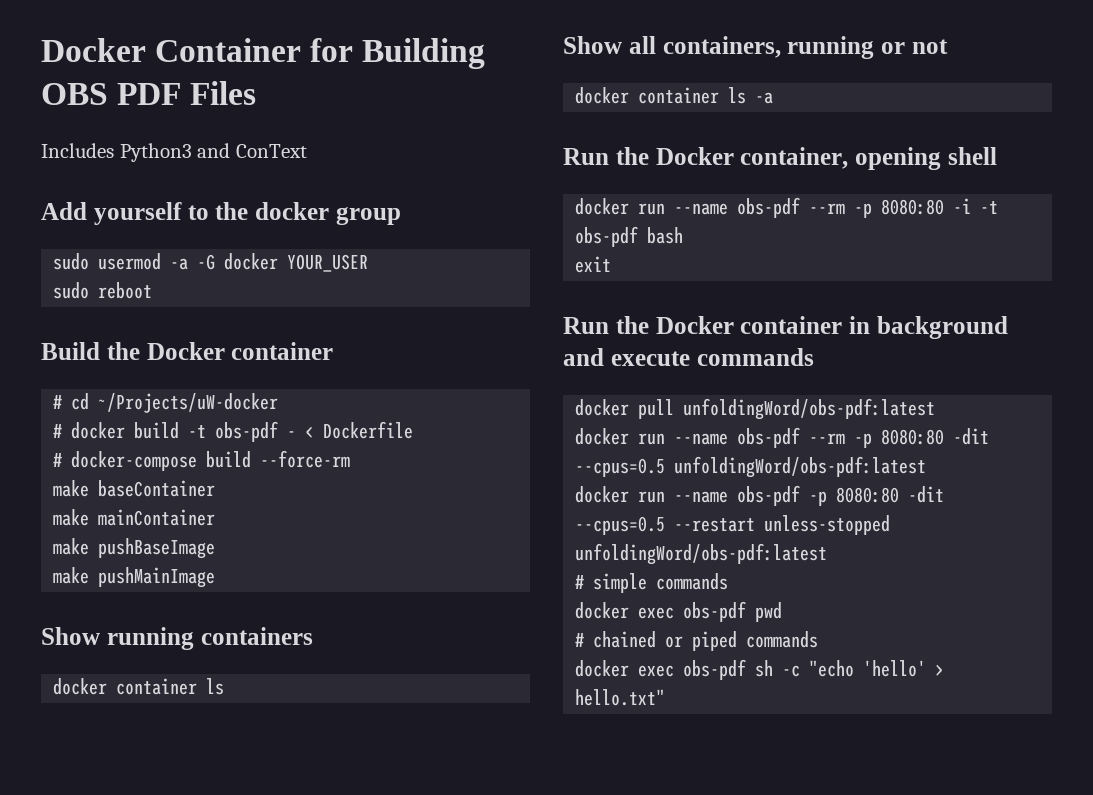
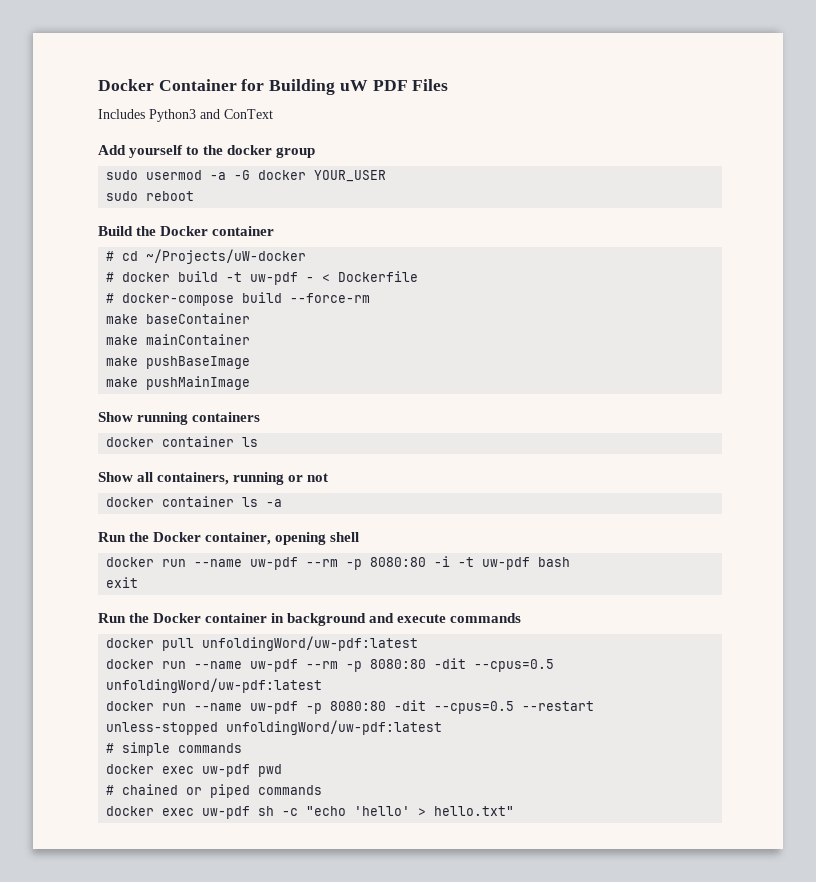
[41,83,108,105] OBS -> [339,80,368,91] uW
[215,421,279,442] obs-pdf -> [250,272,299,285] uw-pdf
[737,197,801,218] obs-pdf -> [250,557,299,570] uw-pdf
[575,226,639,247] obs-pdf -> [482,557,531,570] uw-pdf
[683,398,936,420] [575,427,801,448] unfoldingWord/obs-pdf:latest // docker run --name obs-pdf -> [202,636,419,651] [106,659,299,672] unfoldingWord/uw-pdf:latest // docker run --name uw-pdf
[674,456,927,478] [575,485,801,506] unfoldingWord/obs-pdf:latest // docker run --name obs-pdf -> [106,678,323,693] [106,701,299,714] unfoldingWord/uw-pdf:latest // docker run --name uw-pdf
[575,543,828,565] unfoldingWord/obs-pdf:latest -> [226,720,443,735] unfoldingWord/uw-pdf:latest
[683,601,747,622] obs-pdf -> [202,764,251,777] uw-pdf
[683,659,747,680] obs-pdf -> [202,806,251,819] uw-pdf

